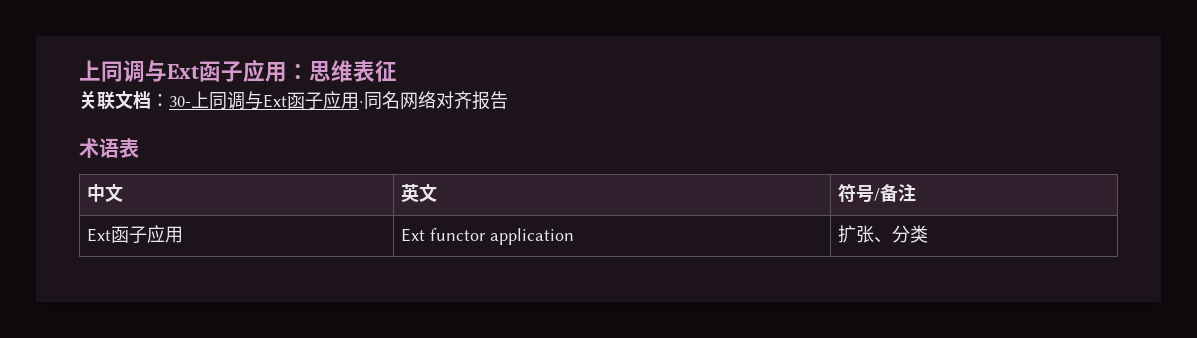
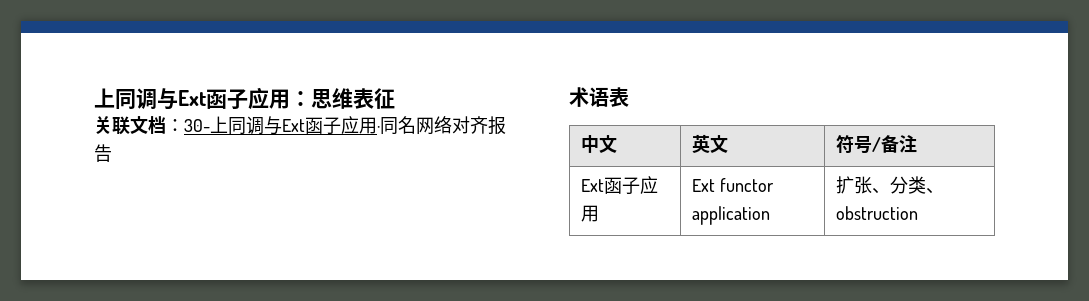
(928, 234) none -> [925,188,944,194] [835,206,918,220] 、obstruction

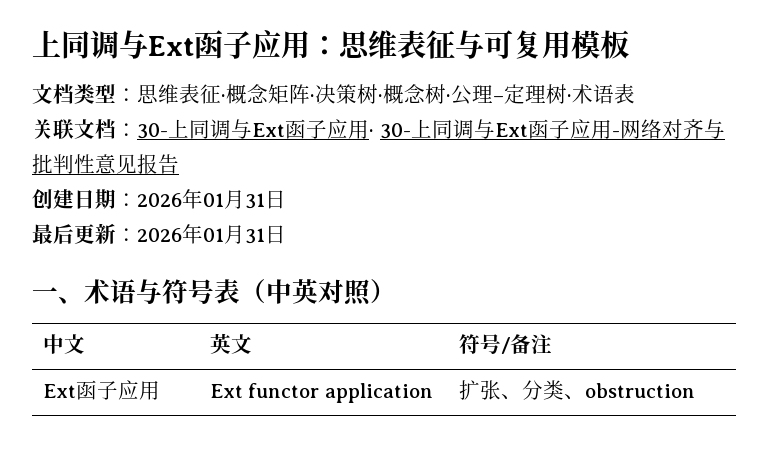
(395, 98) none -> [455,30,629,59] [32,84,635,105] 与可复用模板 // 文档类型：思维表征·概念矩阵·决策树·概念树·公理–定理树·术语表
[380,116,506,135] [94,144,112,162] [569,87,629,107] 同名网络对齐报告 // 术语表 -> [379,119,725,139] [32,154,179,174] [32,189,286,209] [32,223,286,244] [32,279,396,306] 30-上同调与Ext函子应用-网络对齐与批判性意见报告 // 创建日期：2026年01月31日 // 最后更新：2026年01月31日 // 一、术语与符号表（中英对照）

